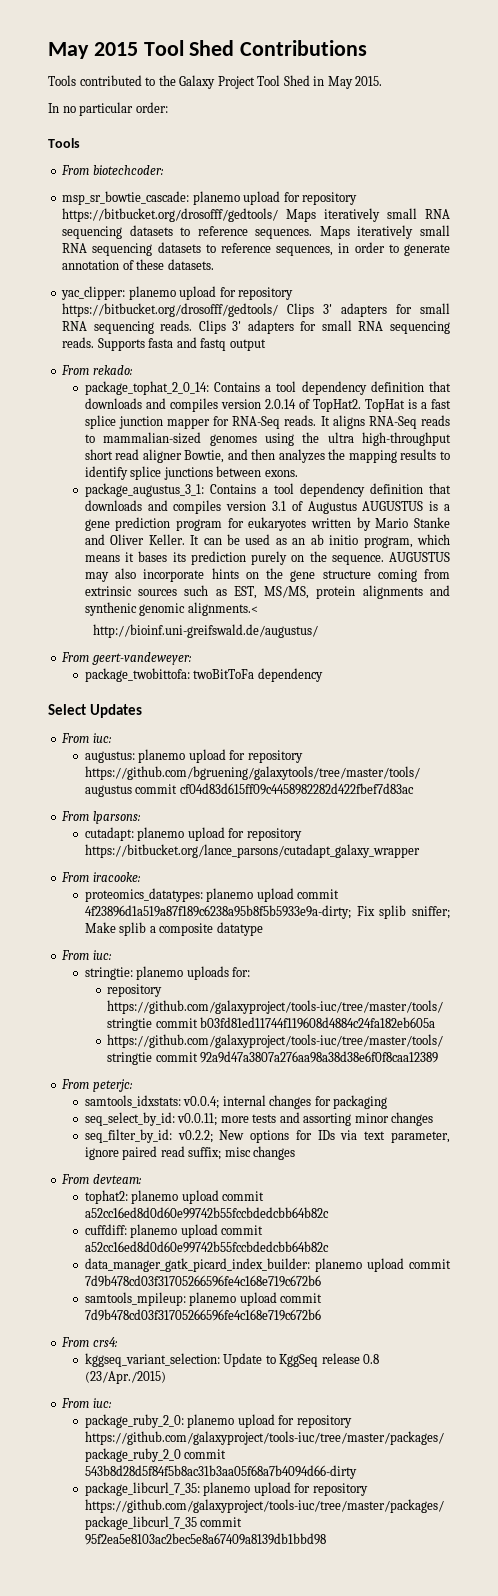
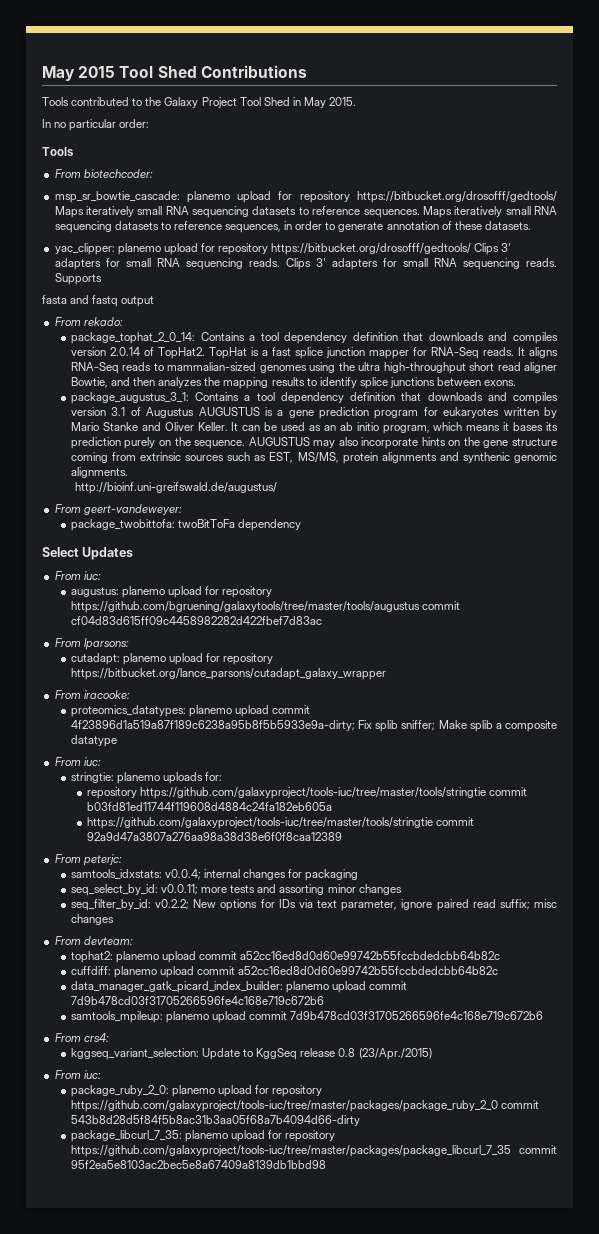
(145, 344) none -> (102, 279) //
[187,602,258,616] alignments.< -> [70,467,128,478] alignments.

